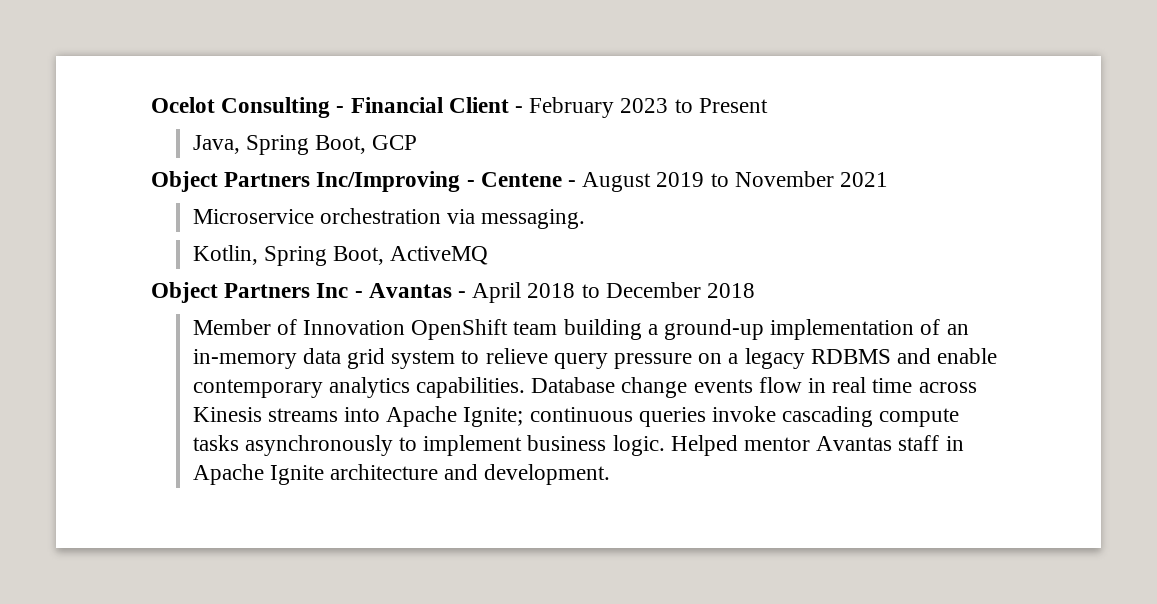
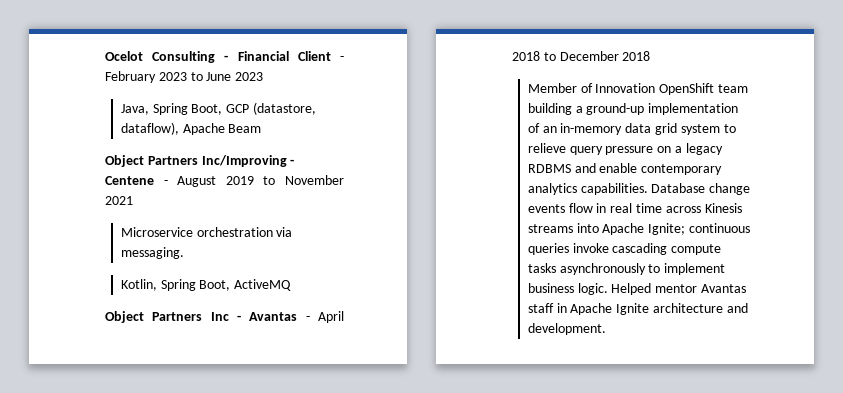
[698,98,768,113] Present -> [206,72,264,81] June 2023
(418, 142) none -> [253,102,317,115] [120,122,262,135] (datastore, dataflow), Apache Beam

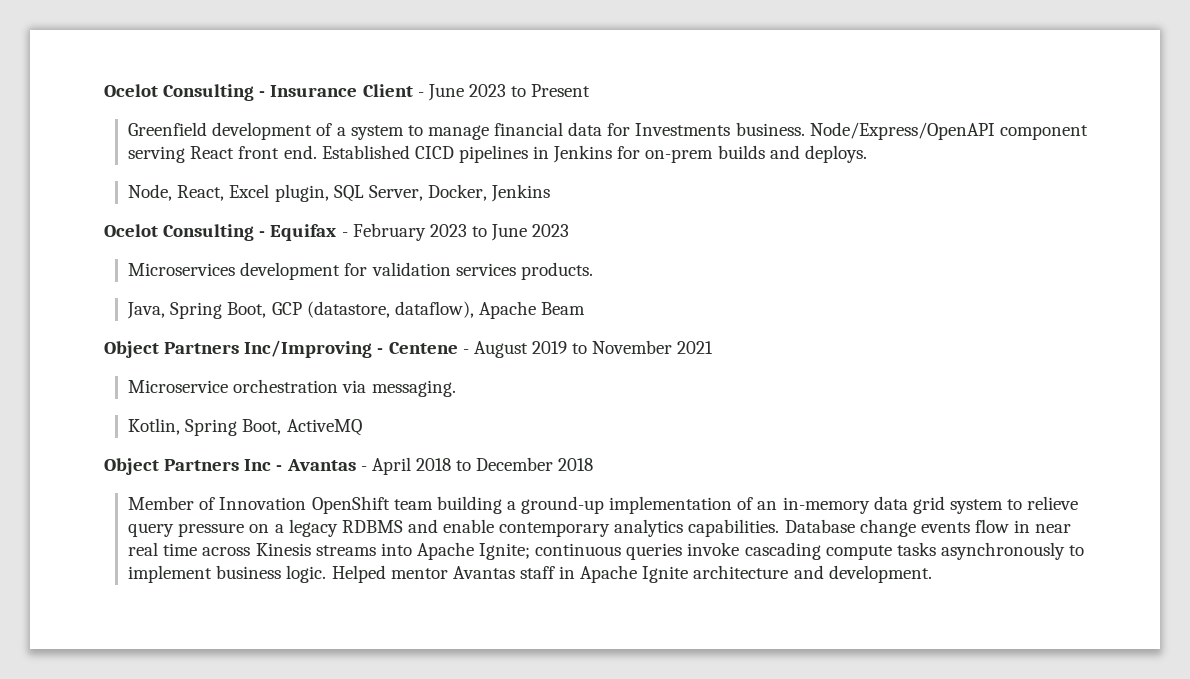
[105,51,289,63] Ocelot Consulting - Financial -> [104,84,358,101] Ocelot Consulting - Insurance
(344, 58) none -> [427,84,591,101] [128,122,1088,140] [128,145,867,163] [128,184,551,202] [104,224,348,241] June 2023 to Present // Greenfield development of a system to manage financial data for Investments business. Node/Express/OpenAPI component serving React front end. Established CICD pipelines in Jenkins for on-prem builds and deploys. // Node, React, Excel plugin, SQL Server, Docker, Jenkins // Ocelot Consulting - Equifax -
(264, 76) none -> [128,262,593,280] // Microservices development for validation services products.
(607, 208) none -> [1035,524,1072,533] near

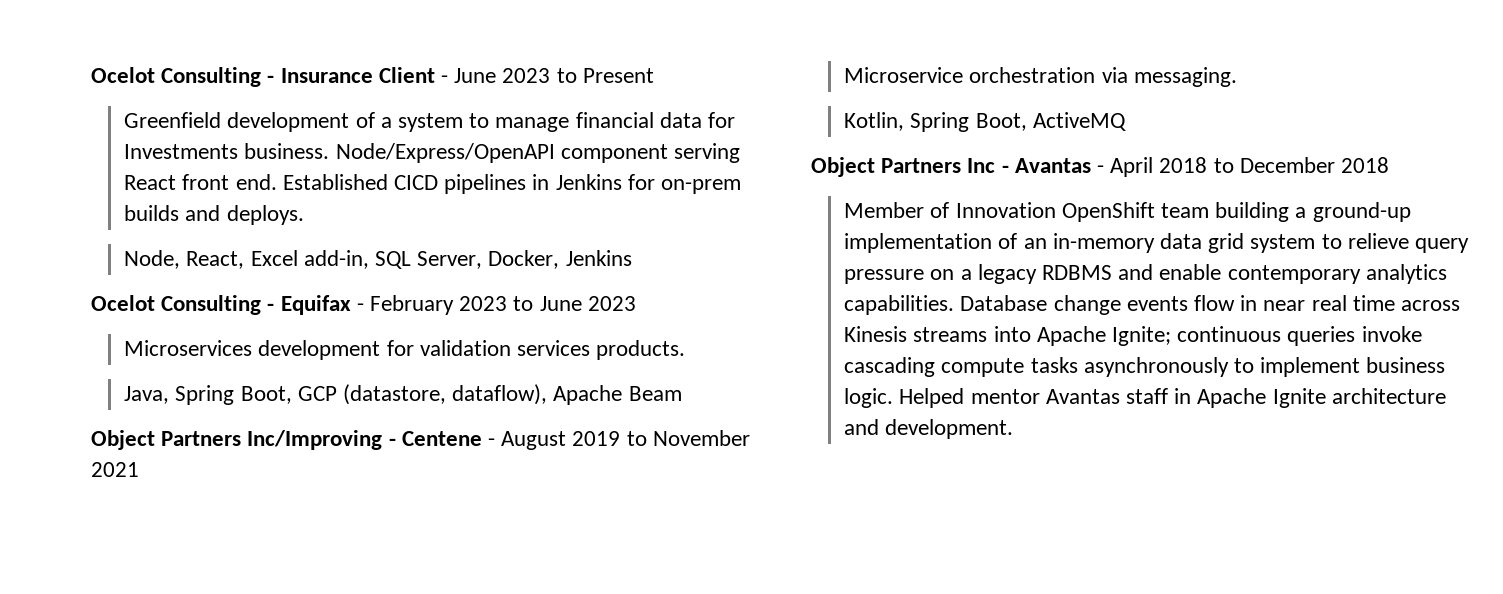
[274,184,329,202] plugin, -> [303,250,369,269] add-in,

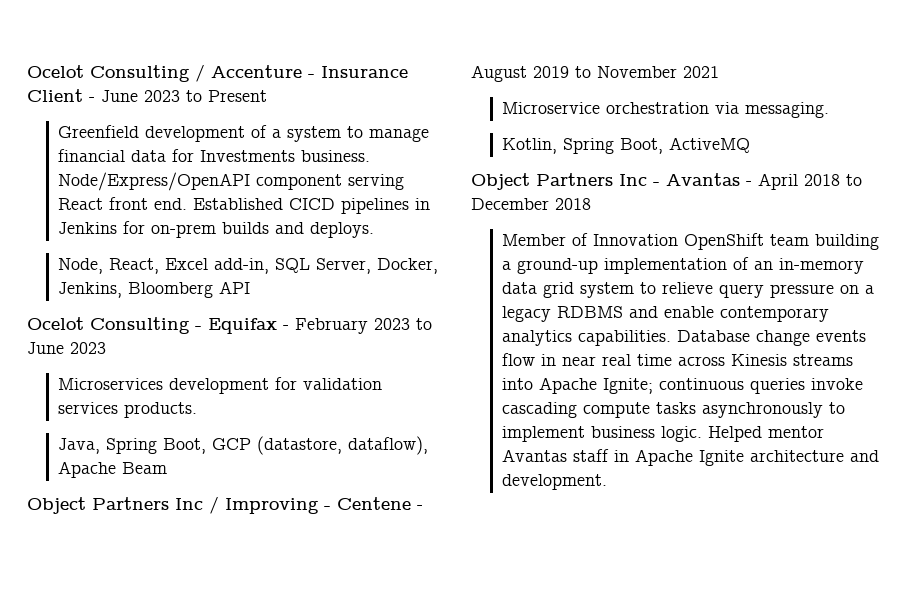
[91,67,262,87] Ocelot Consulting -> [27,64,302,82] Ocelot Consulting / Accenture
[565,250,632,266] Jenkins -> [58,281,251,298] Jenkins, Bloomberg API
[247,430,383,450] Inc/Improving -> [175,496,319,514] Inc / Improving

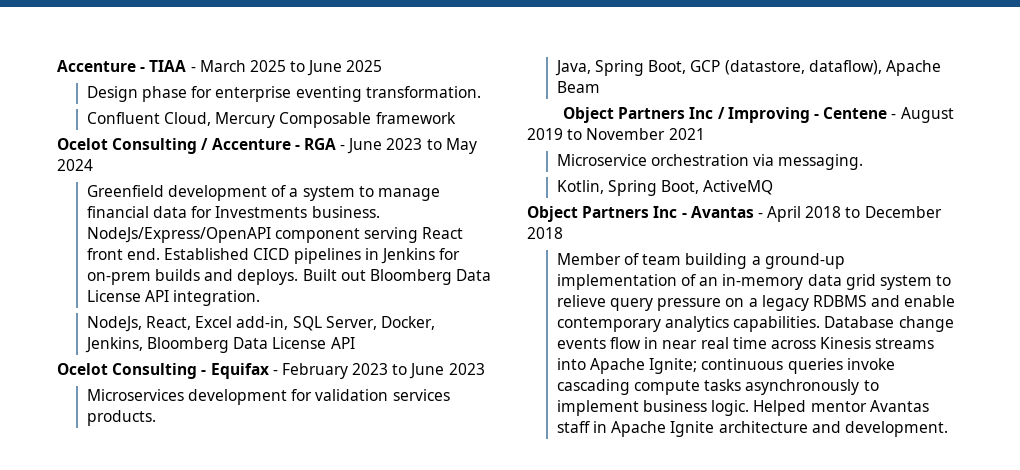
(27, 71) none -> [57,60,383,76] [86,86,481,102] [86,112,456,128] Accenture - TIAA - March 2025 to June 2025 // Design phase for enterprise eventing transformation. // Confluent Cloud, Mercury Composable framework //
[321,66,408,78] [27,89,83,102] Insurance Client -> [303,138,336,150] RGA
[208,90,267,102] Present -> [445,138,477,154] [57,159,93,171] May 2024
[58,172,251,191] Node/Express/OpenAPI -> [86,227,271,243] NodeJs/Express/OpenAPI
[58,258,104,274] // Node, -> [302,269,492,285] [86,290,261,306] [86,316,142,332] Built out Bloomberg Data License API integration. // NodeJs,
(214, 290) none -> [233,337,327,349] Data License
[593,233,765,250] Innovation OpenShift -> (640, 259) none

